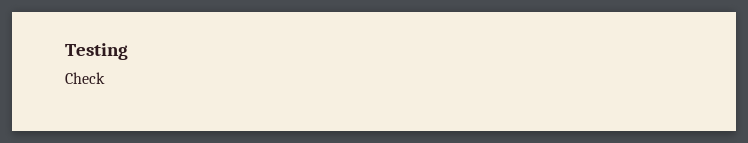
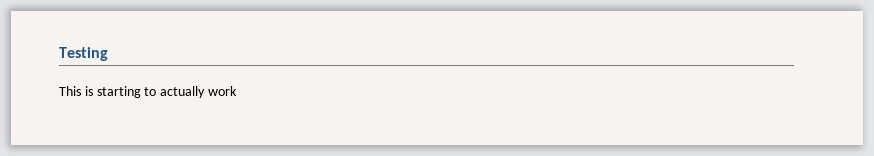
[65,72,105,84] Check -> [59,86,237,98] This is starting to actually work

